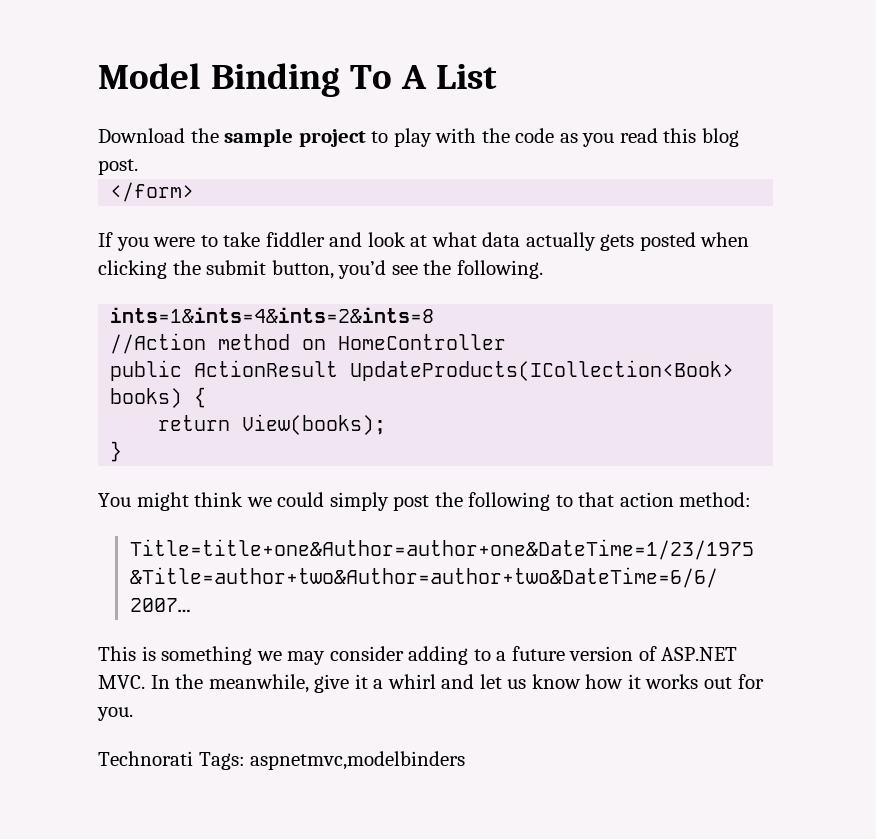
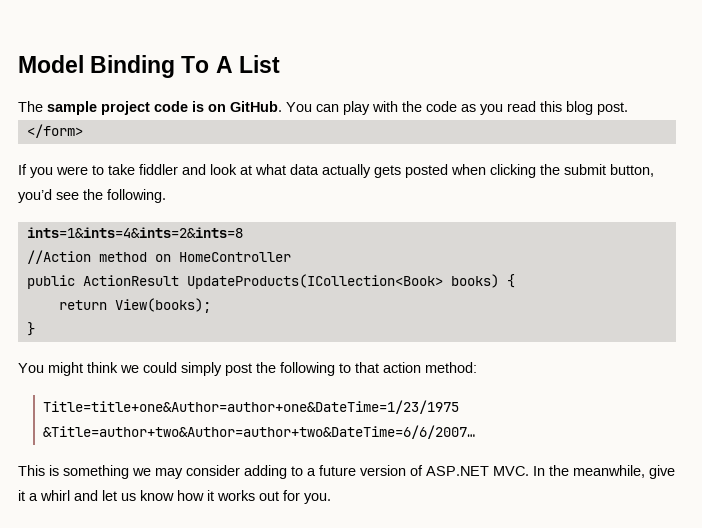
[98,128,389,147] Download the sample project to -> [18,101,339,115] The sample project code is on GitHub. You can
[98,751,466,770] // Technorati Tags: aspnetmvc,modelbinders -> (331, 498) none

